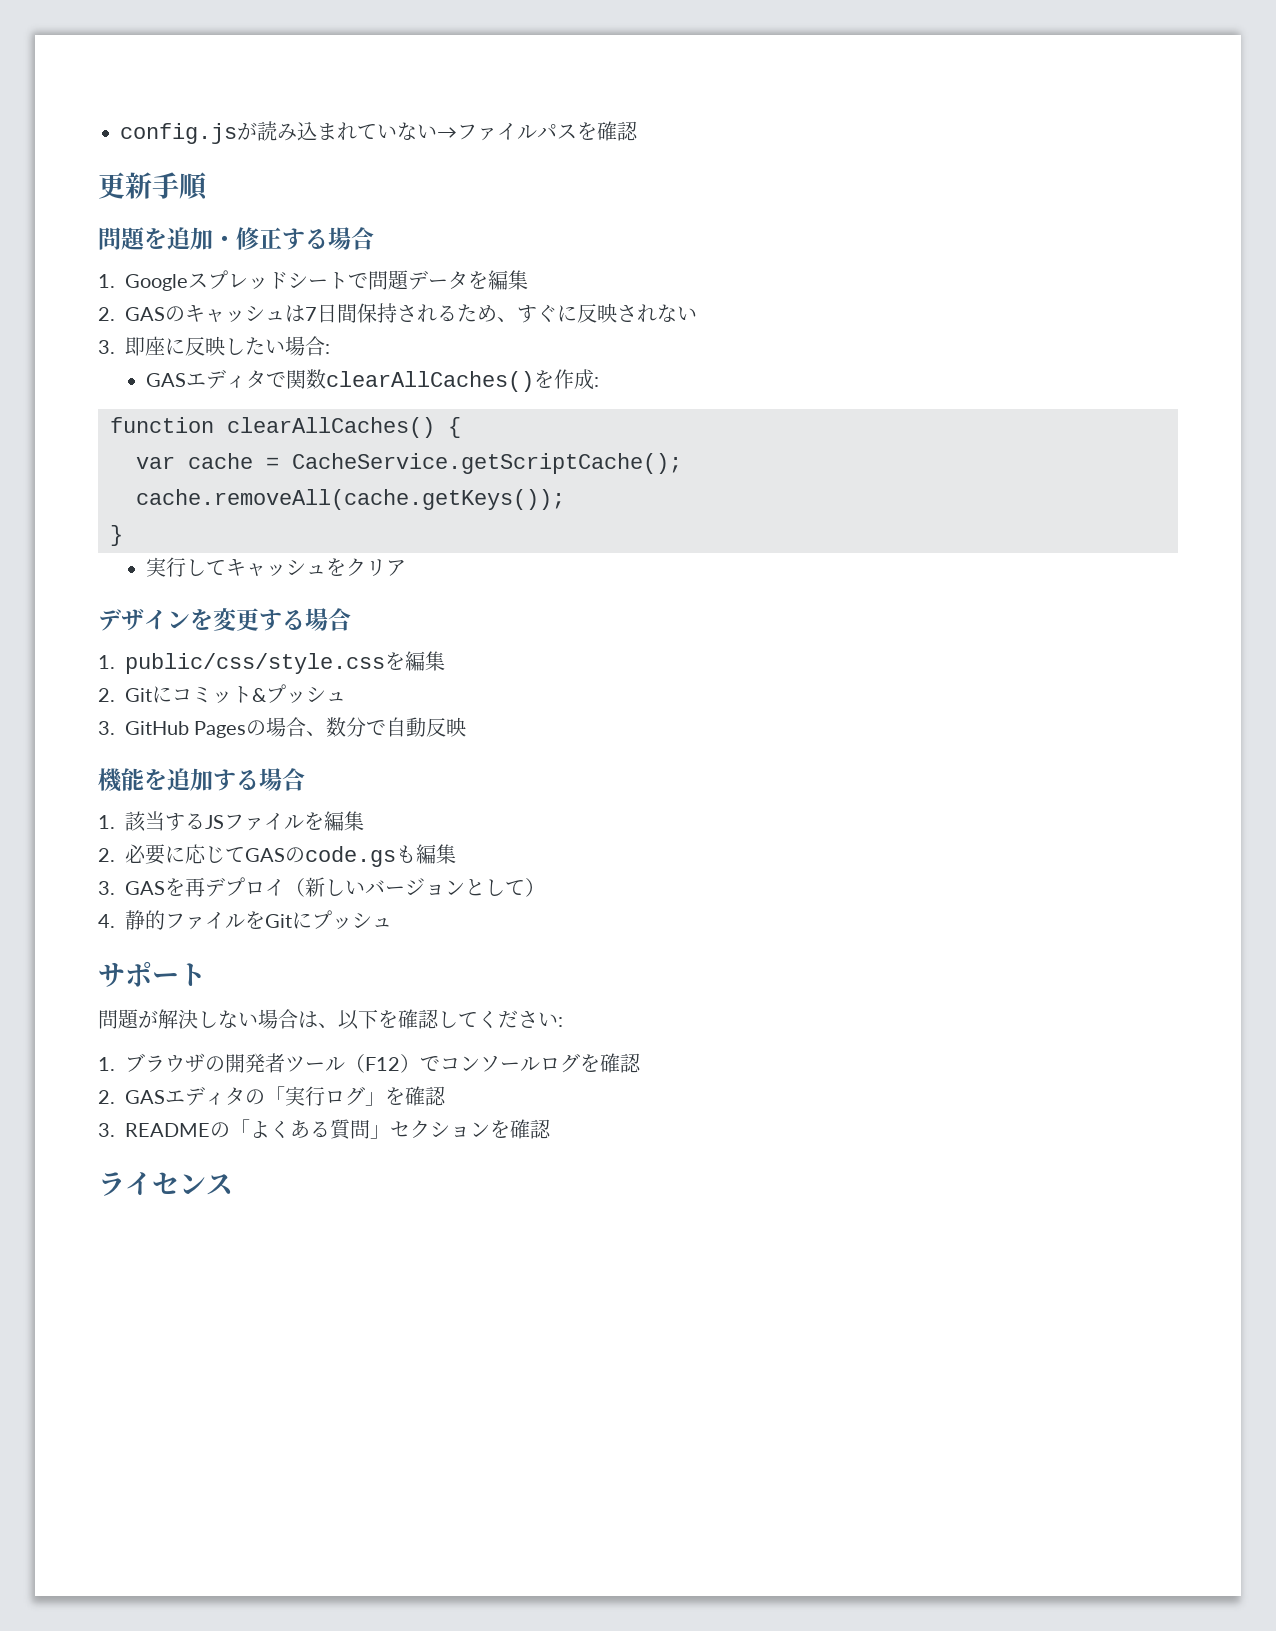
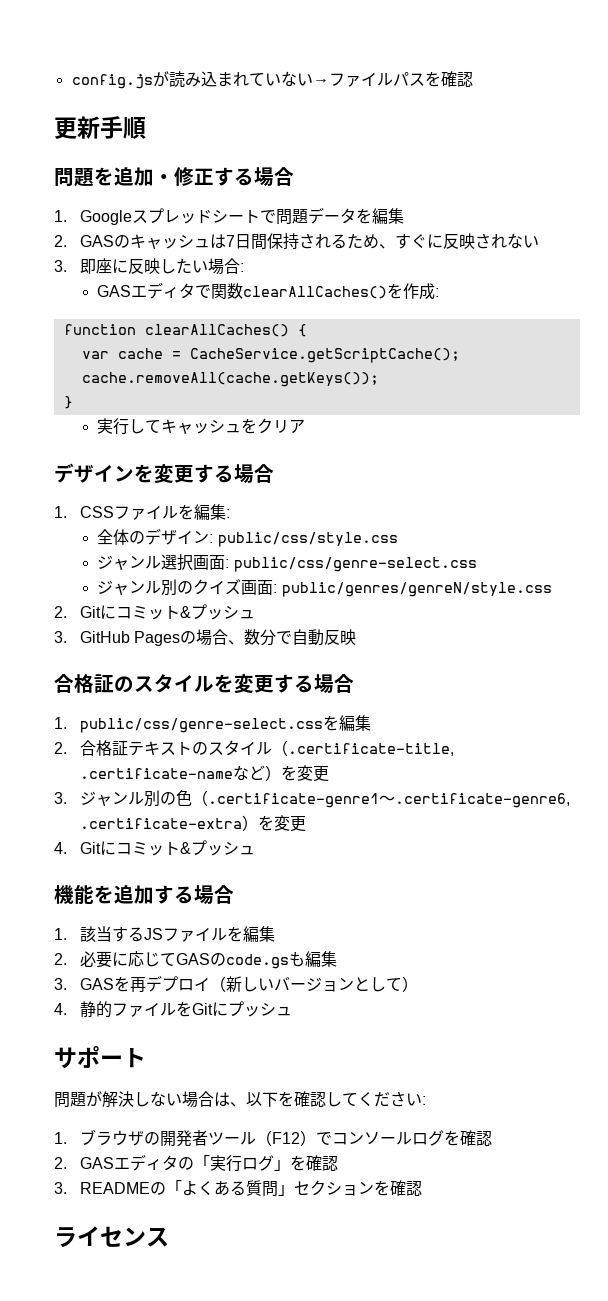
[125,651,445,674] public/css/style.cssを編集 -> [79,504,230,520] [97,528,398,547] [97,554,477,572] [97,579,552,597] CSSファイルを編集: // 全体のデザイン: public/css/style.css // ジャンル選択画面: public/css/genre-select.css // ジャンル別のクイズ画面: public/genres/genreN/style.css
(467, 727) none -> [54,674,354,694] [54,715,371,733] [54,740,454,756] [79,765,329,782] [54,790,570,808] [79,815,306,832] [54,840,255,856] // 合格証のスタイルを変更する場合 // 1. public/css/genre-select.cssを編集 // 2.合格証テキストのスタイル（.certificate-title, .certificate-nameなど）を変更 // 3.ジャンル別の色（.certificate-genre1～.certificate-genre6, .certificate-extra）を変更 // 4. Gitにコミット&プッシュ

